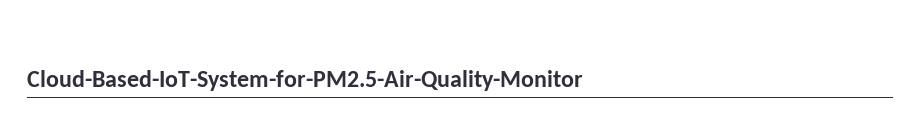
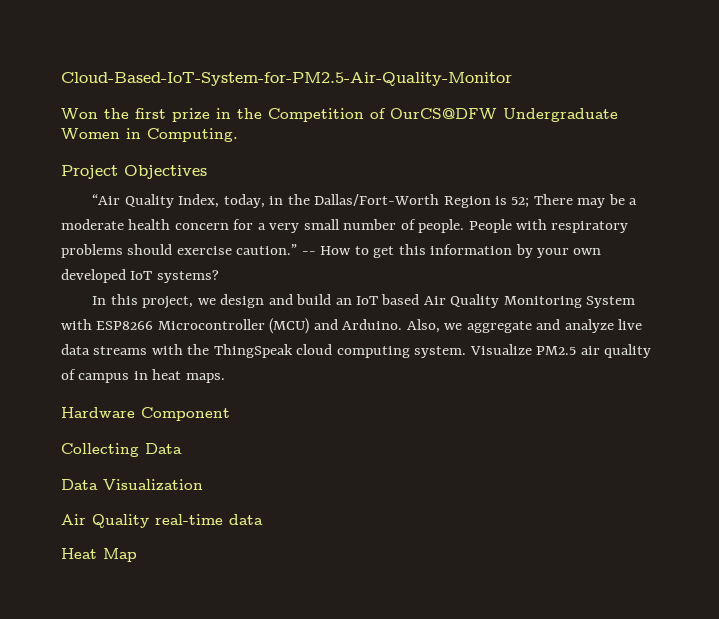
(583, 80) none -> [61,108,618,122] [61,128,238,142] [61,165,207,179] [92,194,638,208] [61,219,629,233] [61,244,602,258] [61,269,219,283] [92,294,636,309] [61,318,643,334] [61,344,652,358] [61,369,225,383] [61,407,230,421] [61,443,182,457] [61,479,203,491] [61,514,263,528] [61,548,137,562] // Won the first prize in the Competition of OurCS@DFW Undergraduate Women in Computing. // Project Objectives // “Air Quality Index, today, in the Dallas/Fort-Worth Region is 52; There may be a moderate health concern for a very small number of people. People with respiratory problems should exercise caution.” -- How to get this information by your own developed IoT systems? // In this project, we design and build an IoT based Air Quality Monitoring System with ESP8266 Microcontroller (MCU) and Arduino. Also, we aggregate and analyze live data streams with the ThingSpeak cloud computing system. Visualize PM2.5 air quality of campus in heat maps. // Hardware Component // Collecting Data // Data Visualization // Air Quality real-time data // Heat Map

